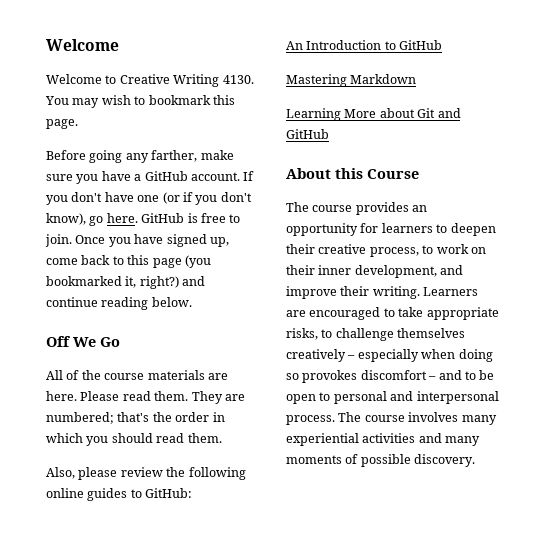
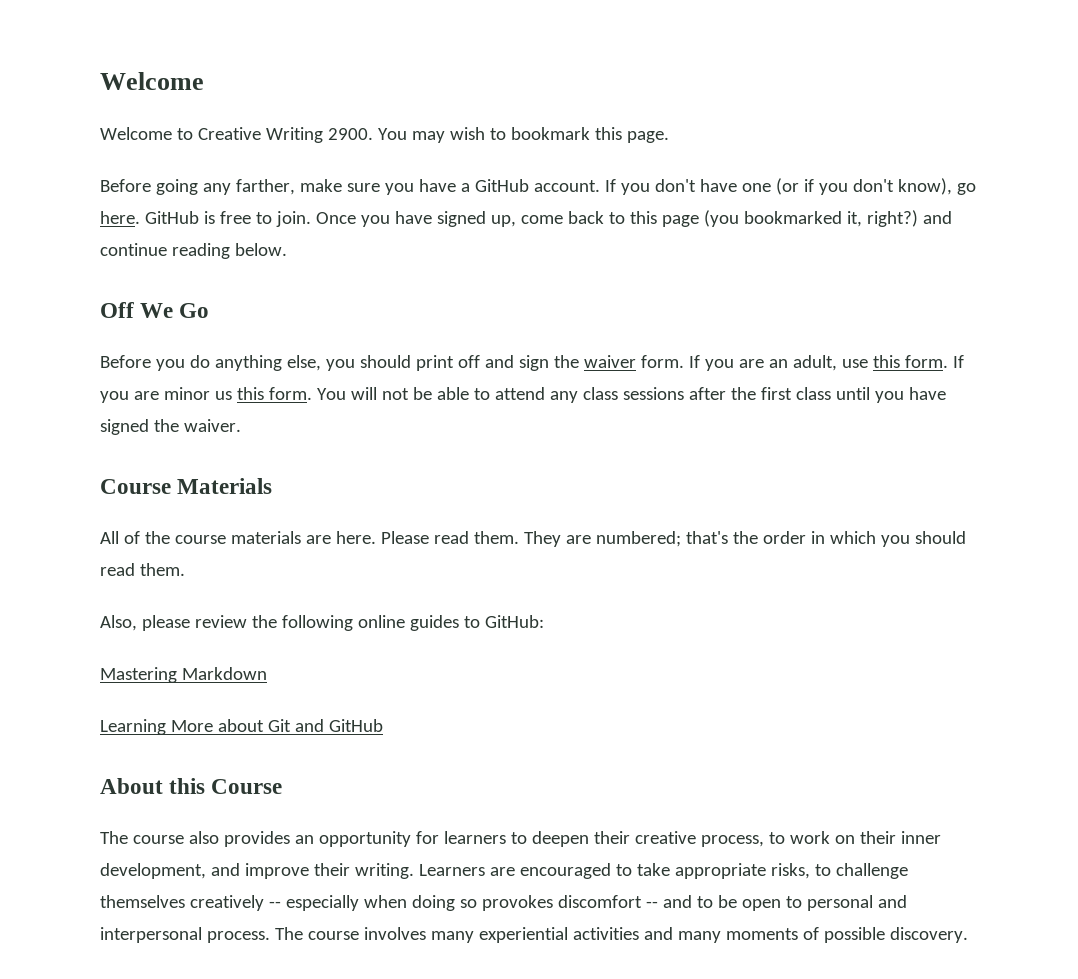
[222,75,254,84] 4130. -> [327,128,373,140] 2900.
(120, 342) none -> [100,355,964,371] [100,387,946,403] [100,419,241,435] [100,478,273,494] // Before you do anything else, you should print off and sign the waiver form. If you are an adult, use this form. If you are minor us this form. You will not be able to attend any class sessions after the first class until you have signed the waiver. // Course Materials
[286,40,443,50] // An Introduction to GitHub -> (544, 621) none
(353, 208) none -> [188,831,219,844] also
[347,355,356,359] – -> [268,901,281,908] --
[428,376,437,380] – -> [645,901,658,908] --

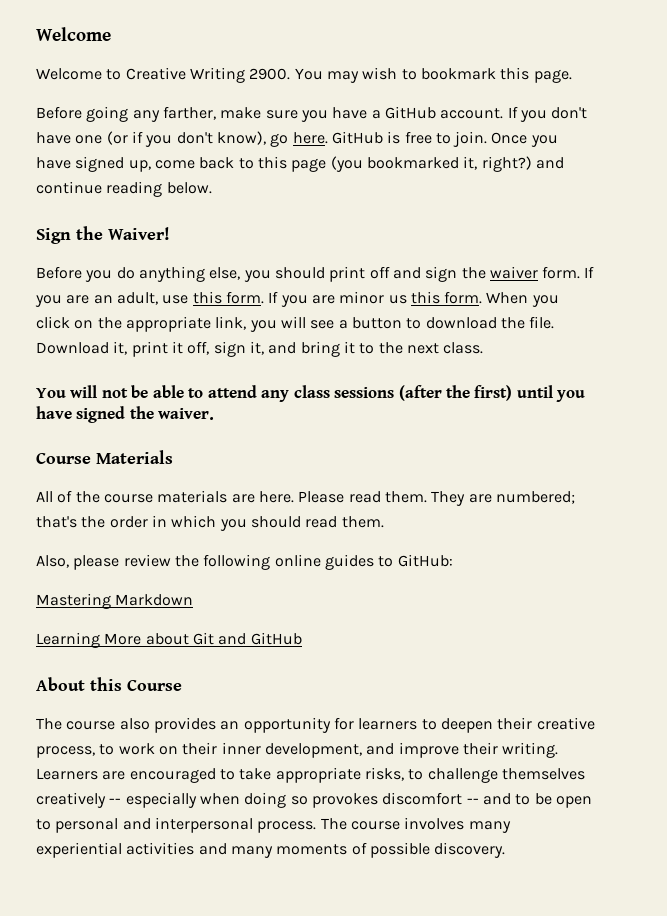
[100,302,210,318] Off We Go -> [36,226,170,244] Sign the Waiver!
(312, 393) none -> [486,292,559,307] [36,316,555,332] [36,341,484,357] When you click on the appropriate link, you will see a button to download the file. Download it, print it off, sign it, and bring it to the next class. //
[688,387,831,400] after the first class -> [398,385,513,401] (after the first)

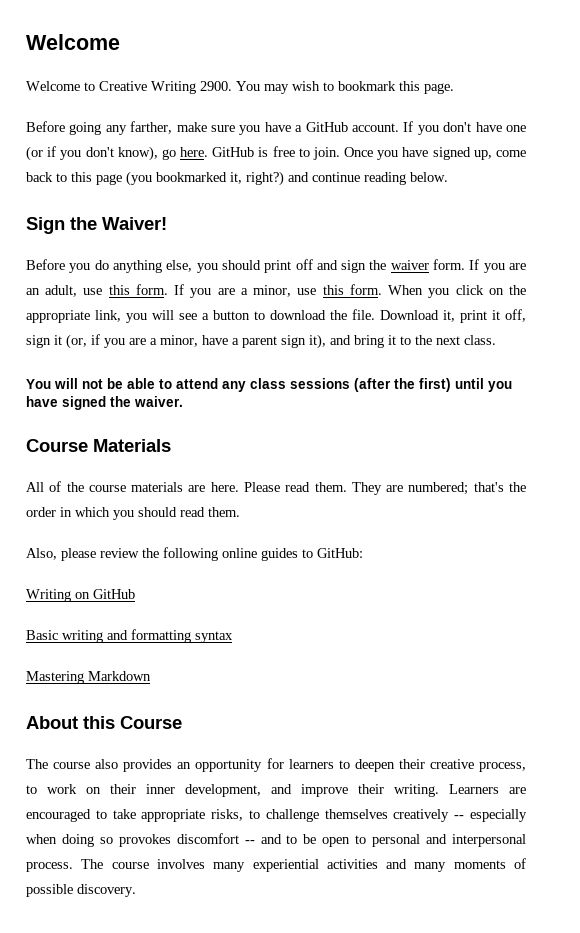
[339,291,407,304] minor us -> [240,285,317,297] a minor, use
[249,341,264,355] it, -> [54,334,326,349] it (or, if you are a minor, have a parent sign it),
[36,593,194,609] [36,632,302,648] Mastering Markdown // Learning More about Git and GitHub -> [26,589,135,602] [26,629,233,643] [26,671,151,684] Writing on GitHub // Basic writing and formatting syntax // Mastering Markdown

